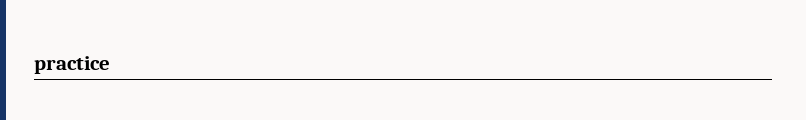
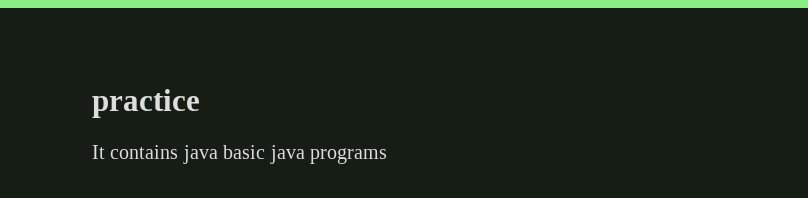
(110, 65) none -> [92,145,387,164] // It contains java basic java programs

